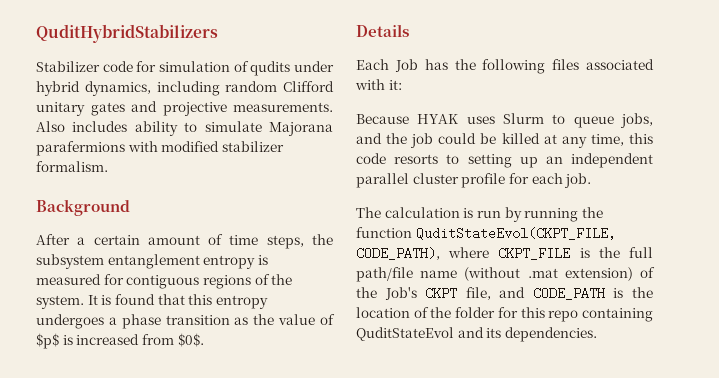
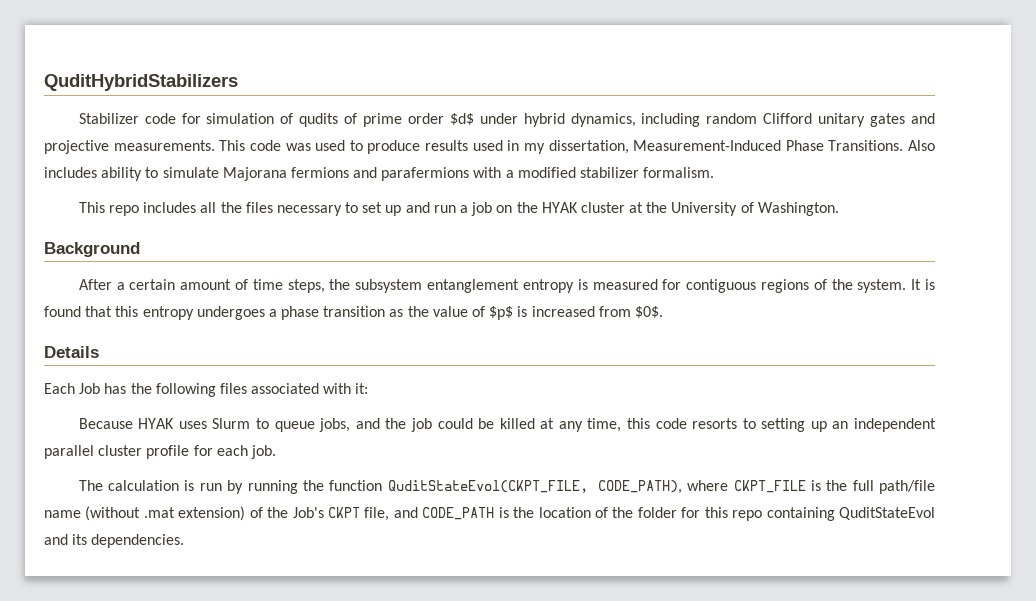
(291, 68) none -> [344,113,474,127] of prime order $d$
(333, 107) none -> [219,140,904,154] This code was used to produce results used in my dissertation, Measurement-Induced Phase Transitions.
(333, 129) none -> [290,167,378,178] fermions and
(158, 146) none -> [505,170,514,178] a
(108, 166) none -> [78,202,839,216] // This repo includes all the files necessary to set up and run a job on the HYAK cluster at the University of Washington.

